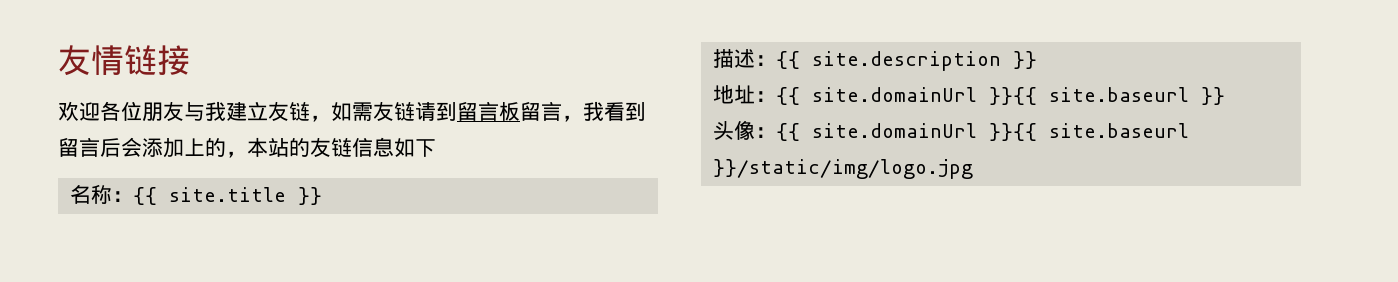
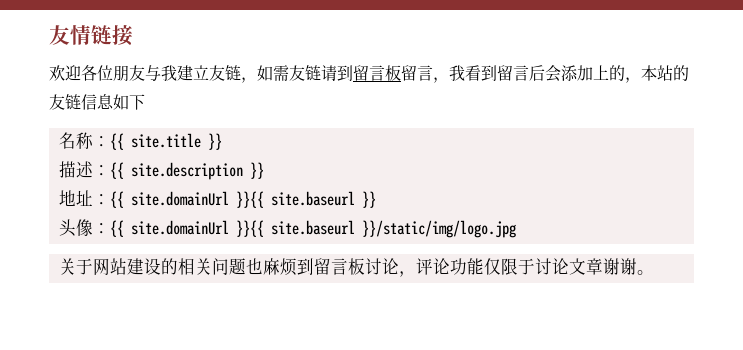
(974, 169) none -> [58,258,654,277] // 关于网站建设的相关问题也麻烦到留言板讨论，评论功能仅限于讨论文章谢谢。

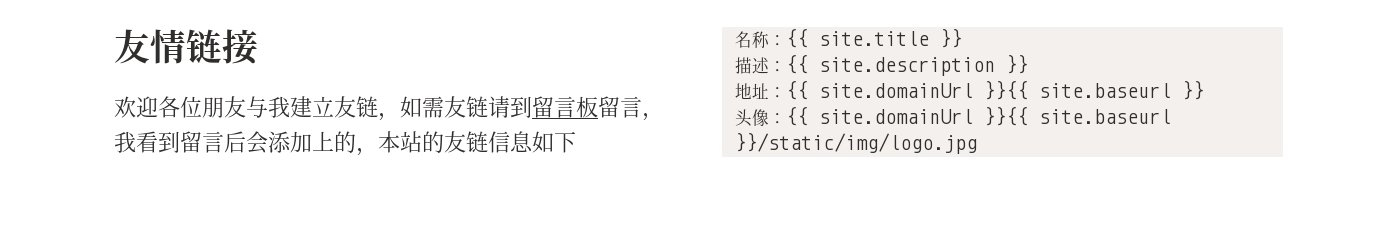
[58,258,654,277] // 关于网站建设的相关问题也麻烦到留言板讨论，评论功能仅限于讨论文章谢谢。 -> (978, 143) none

